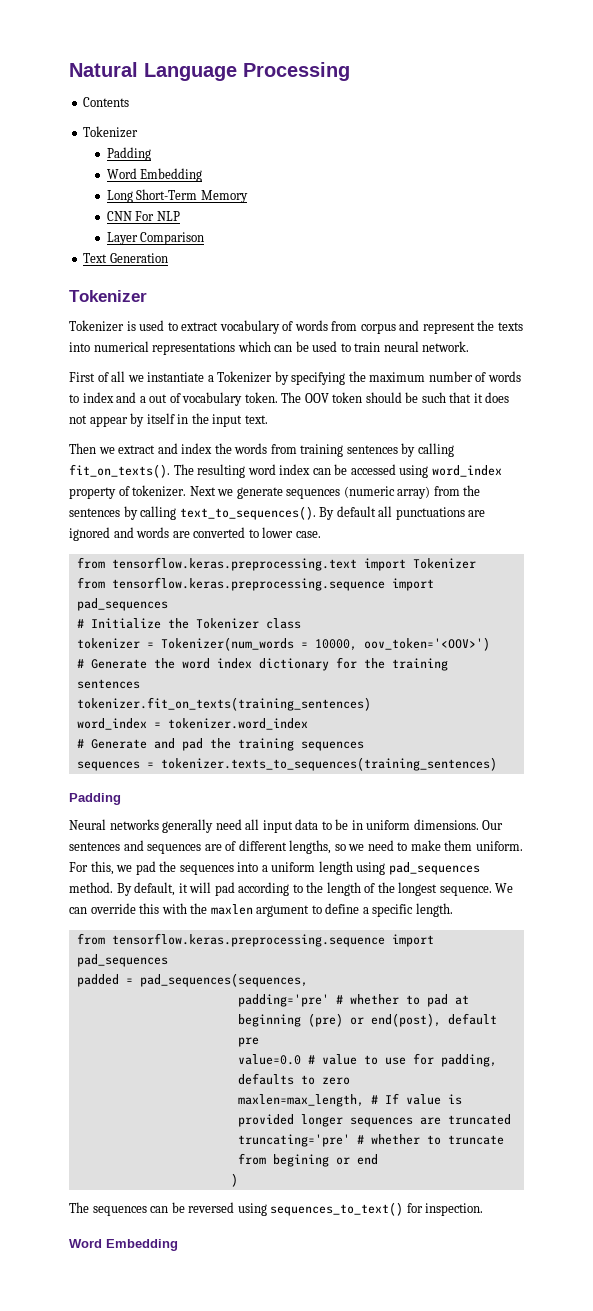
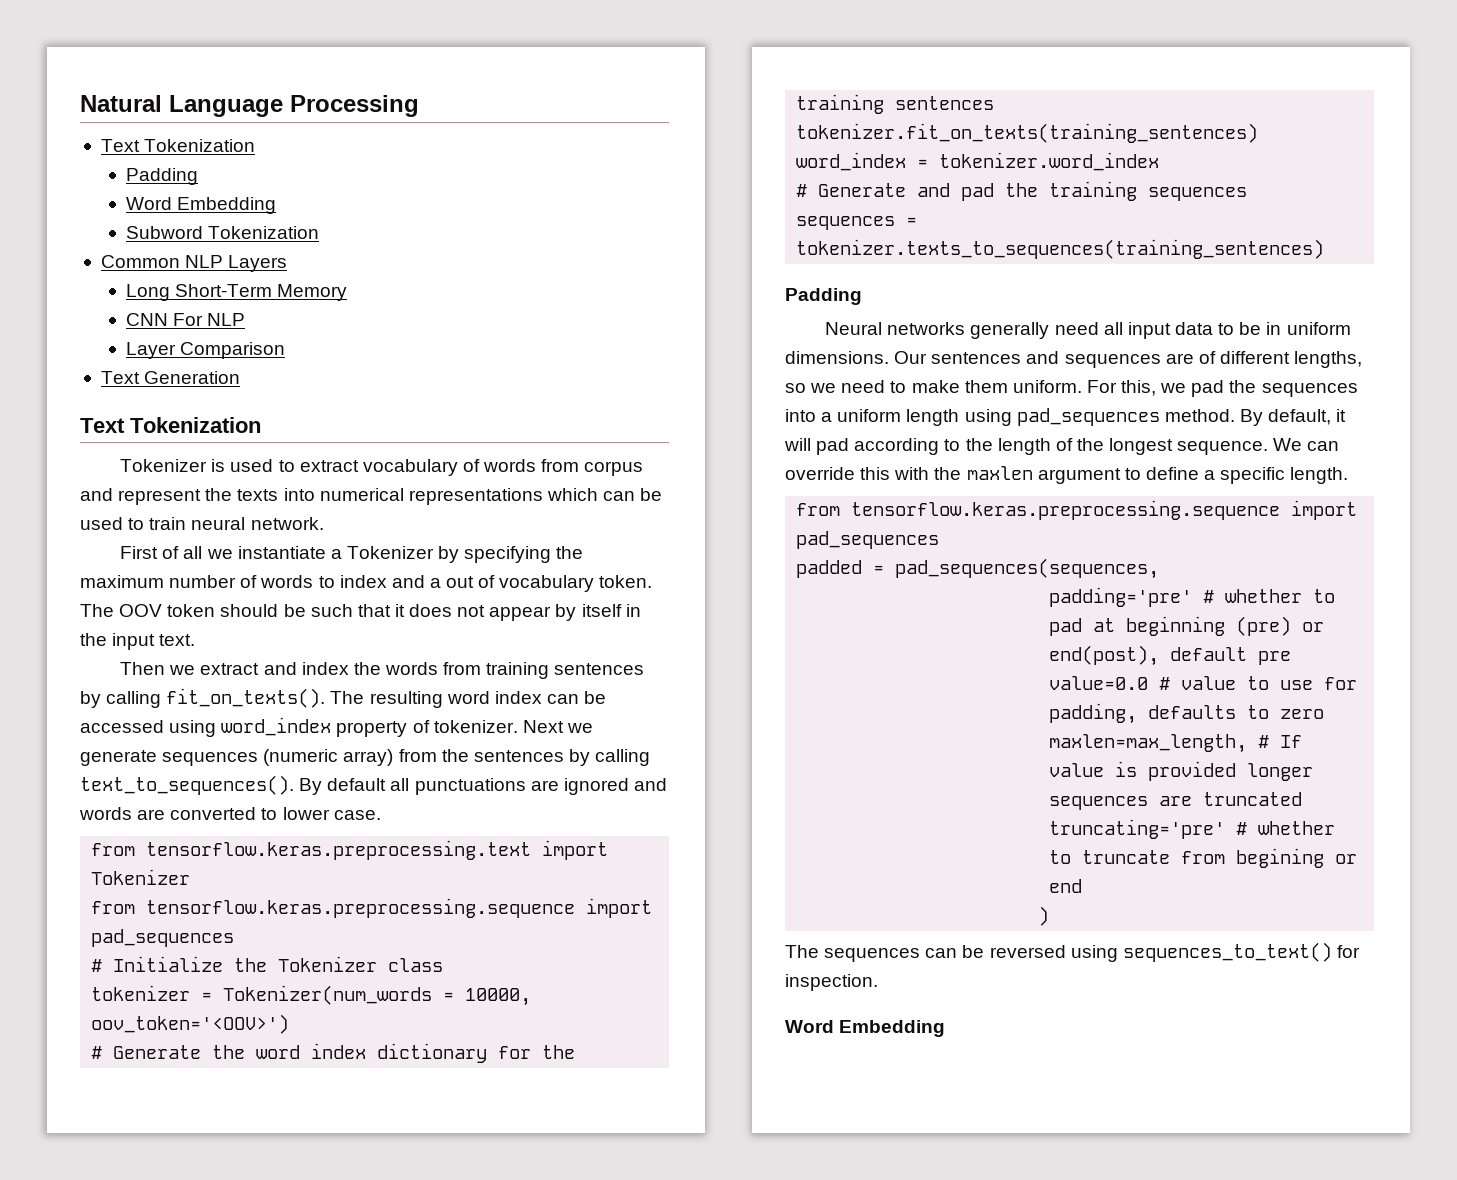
[83,97,130,107] [83,126,139,138] Contents // Tokenizer -> [100,139,256,152] Text Tokenization
(203, 175) none -> [126,226,320,239] [100,255,288,272] // Subword Tokenization // Common NLP Layers
[69,290,147,302] Tokenizer -> [80,417,261,433] Text Tokenization

